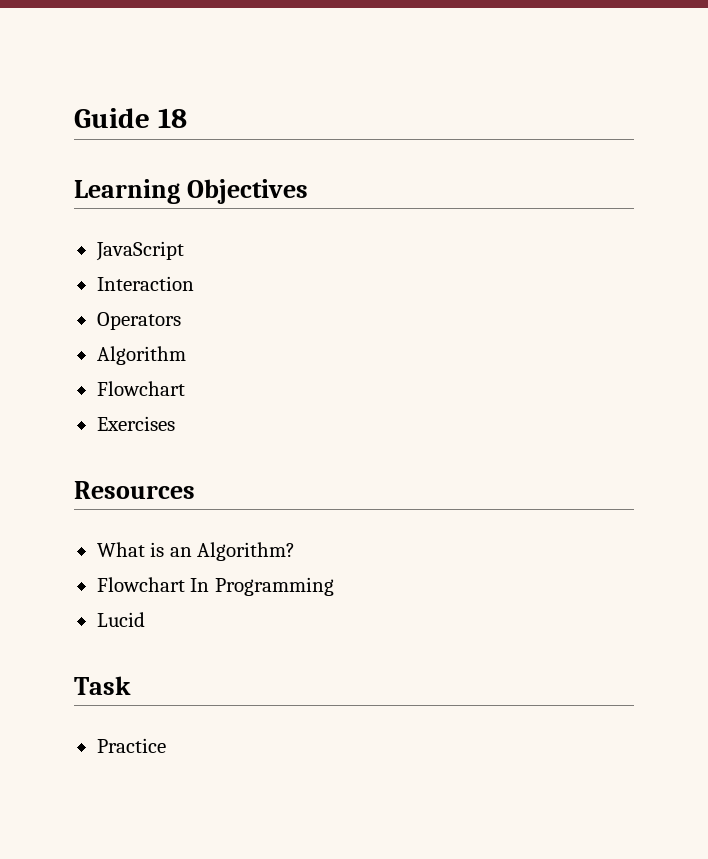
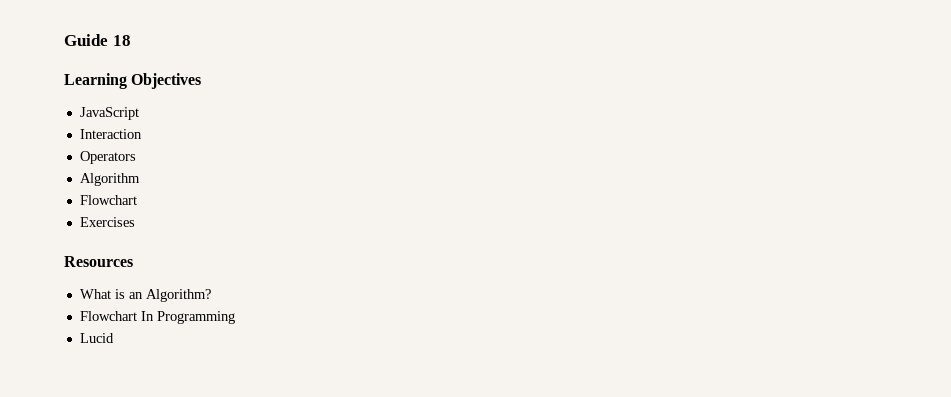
[74,676,131,695] [96,738,166,753] // Task // Practice -> (114, 338) none

